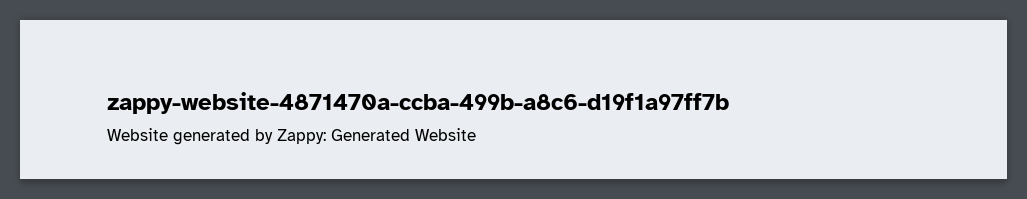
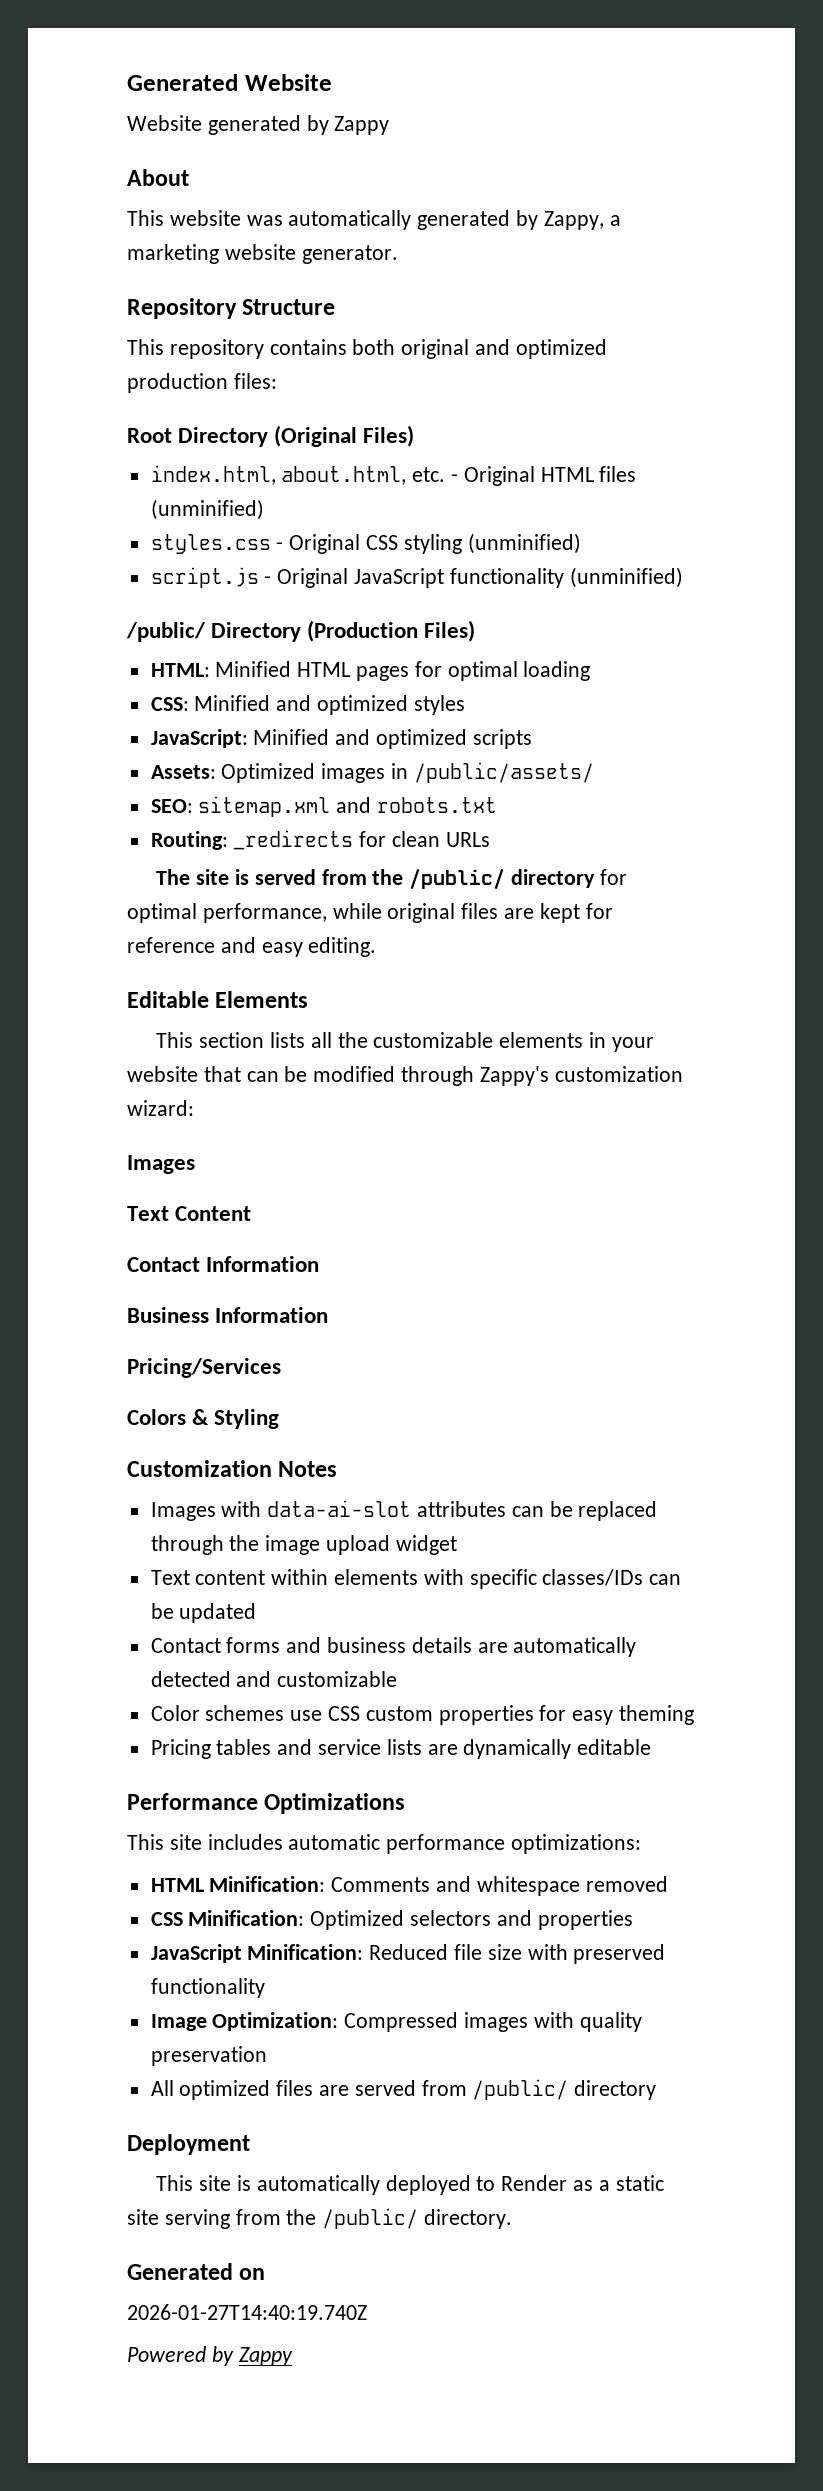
[107,92,729,114] zappy-website-4871470a-ccba-499b-a8c6-d19f1a97ff7b -> [127,74,332,91] Generated Website
[277,128,476,144] Zappy: Generated Website -> [334,116,390,135] [127,169,189,186] [127,210,621,230] [127,244,398,264] [127,298,336,319] [127,339,607,359] [127,373,277,393] [127,425,415,447] [150,465,637,486] [150,499,264,520] [150,533,581,554] [150,567,683,588] [126,620,476,642] [150,661,591,681] [150,695,465,715] [150,729,532,749] [150,762,594,783] [150,796,498,817] [150,830,490,850] [156,868,627,890] [127,903,613,923] [127,937,377,957] [127,991,309,1008] [156,1032,654,1052] [127,1066,683,1086] [127,1100,194,1116] [127,1155,195,1174] [127,1206,252,1221] [127,1256,320,1272] [127,1307,329,1323] [127,1358,281,1378] [127,1409,280,1429] [127,1460,338,1477] [150,1500,658,1521] [150,1535,457,1555] [150,1569,682,1589] [150,1603,257,1623] [150,1637,637,1657] [150,1671,398,1687] [150,1705,695,1725] [150,1739,652,1759] [127,1793,406,1814] [127,1834,642,1854] [150,1876,668,1896] [150,1910,633,1930] [150,1944,666,1964] [150,1978,265,1998] [150,2012,642,2032] [150,2046,267,2066] [150,2079,657,2100] [127,2134,250,2155] [156,2175,664,2195] [127,2208,513,2229] [127,2263,266,2280] [127,2304,367,2320] [127,2346,293,2366] Zappy // About // This website was automatically generated by Zappy, a marketing website generator. // Repository Structure // This repository contains both original and optimized production files: // Root Directory (Original Files) // index.html, about.html, etc. - Original HTML files (unminified) // styles.css - Original CSS styling (unminified) // script.js - Original JavaScript functionality (unminified) // /public/ Directory (Production Files) // HTML: Minified HTML pages for optimal loading // CSS: Minified and optimized styles // JavaScript: Minified and optimized scripts // Assets: Optimized images in /public/assets/ // SEO: sitemap.xml and robots.txt // Routing: _redirects for clean URLs // The site is served from the /public/ directory for optimal performance, while original files are kept for reference and easy editing. // Editable Elements // This section lists all the customizable elements in your website that can be modified through Zappy's customization wizard: // Images // Text Content // Contact Information // Business Information // Pricing/Services // Colors & Styling // Customization Notes // Images with data-ai-slot attributes can be replaced through the image upload widget // Text content within elements with specific classes/IDs can be updated // Contact forms and business details are automatically detected and customizable // Color schemes use CSS custom properties for easy theming // Pricing tables and service lists are dynamically editable // Performance Optimizations // This site includes automatic performance optimizations: // HTML Minification: Comments and whitespace removed // CSS Minification: Optimized selectors and properties // JavaScript Minification: Reduced file size with preserved functionality // Image Optimization: Compressed images with quality preservation // All optimized files are served from /public/ directory // Deployment // This site is automatically deployed to Render as a static site serving from the /public/ directory. // Generated on // 2026-01-27T14:40:19.740Z // Powered by Zappy

